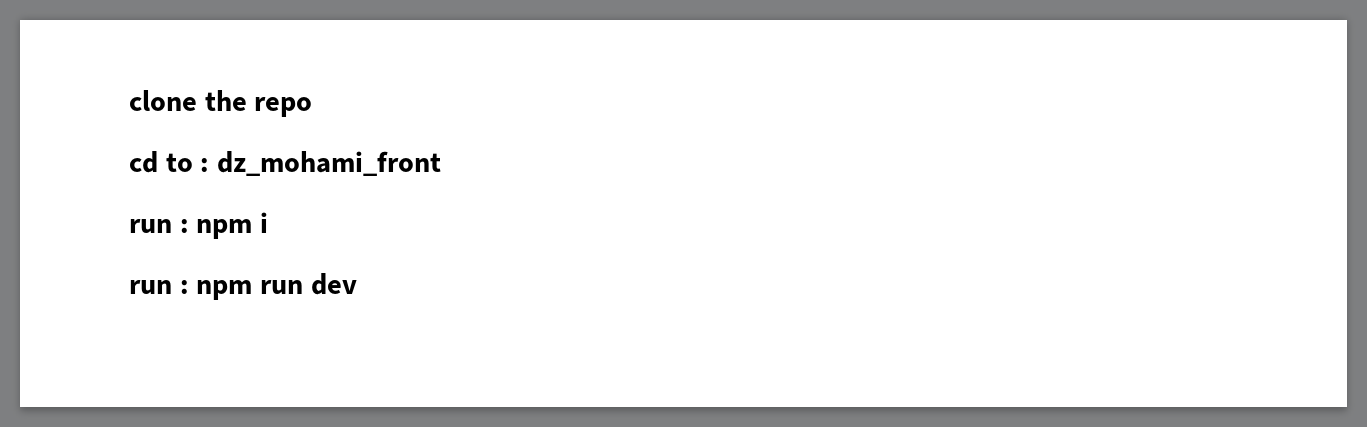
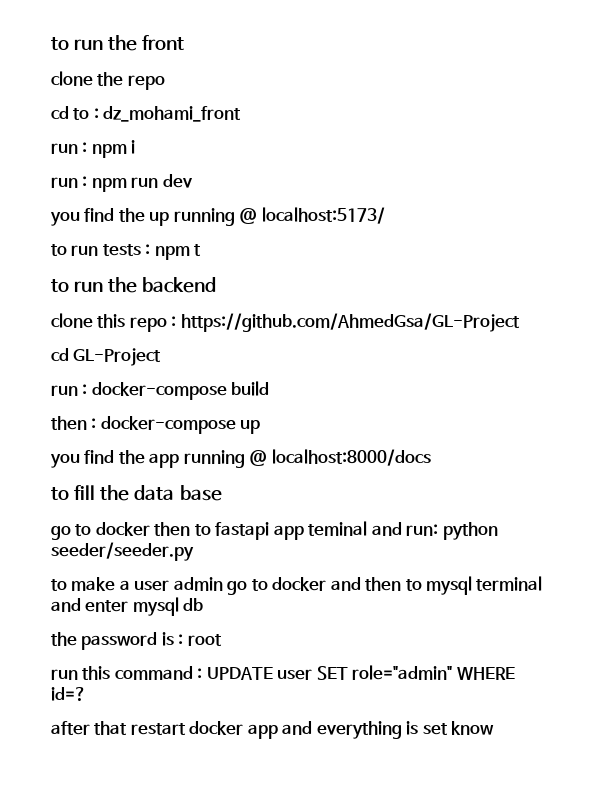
(129, 100) none -> [51,35,185,51] to run the front //
(357, 284) none -> [50,207,385,226] [51,244,202,260] [51,277,217,293] [51,313,520,332] [51,348,162,366] [51,381,270,400] [51,416,261,434] [50,449,431,468] [51,485,222,501] [51,521,498,540] [51,542,194,561] [51,576,543,595] [51,597,204,616] [51,632,222,650] [51,665,515,680] [51,687,86,701] [51,721,495,739] // you find the up running @ localhost:5173/ // to run tests : npm t // to run the backend // clone this repo : https://github.com/AhmedGsa/GL-Project // cd GL-Project // run : docker-compose build // then : docker-compose up // you find the app running @ localhost:8000/docs // to fill the data base // go to docker then to fastapi app teminal and run: python seeder/seeder.py // to make a user admin go to docker and then to mysql terminal and enter mysql db // the password is : root // run this command : UPDATE user SET role="admin" WHERE id=? // after that restart docker app and everything is set know

